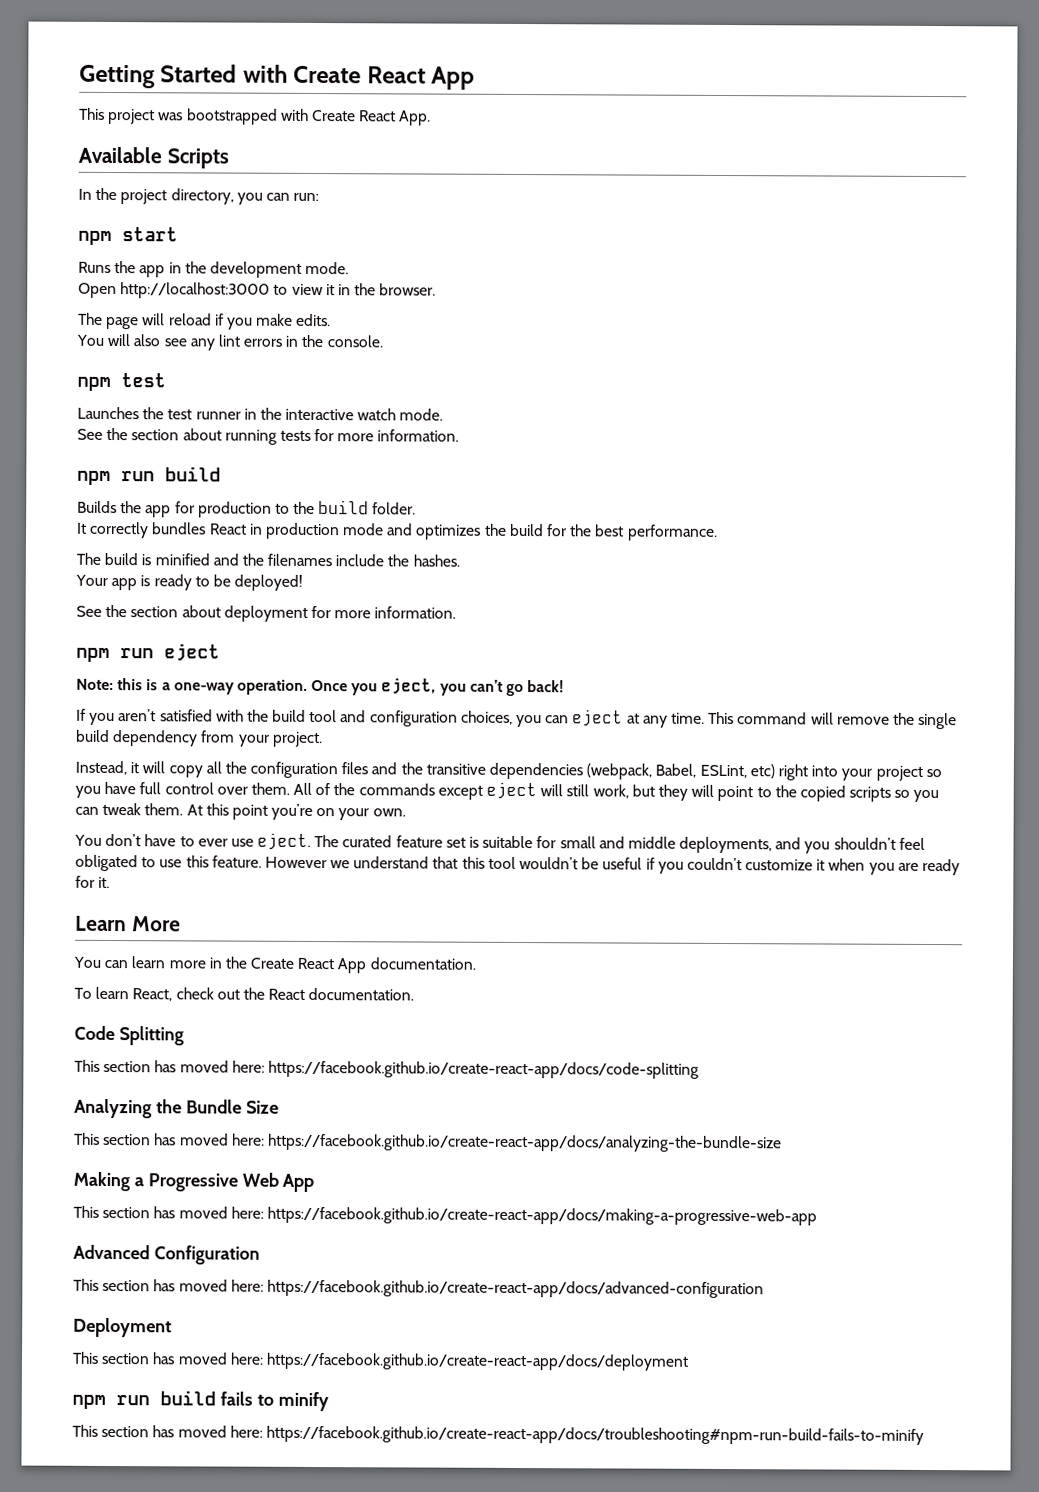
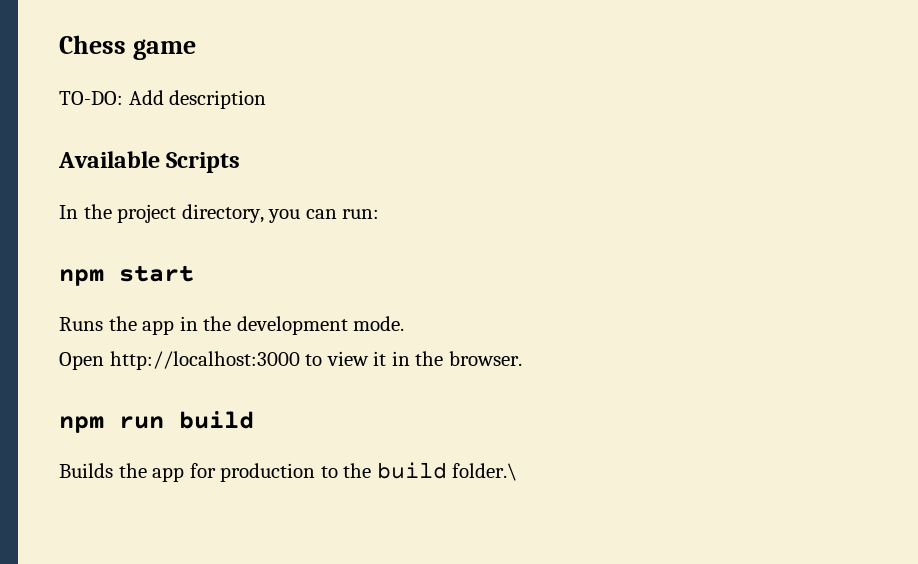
[79,64,476,90] [79,107,432,126] Getting Started with Create React App // This project was bootstrapped with Create React App. -> [59,35,197,60] [59,90,267,109] Chess game // TO-DO: Add description
[78,312,332,330] [76,333,384,351] [77,373,166,391] [77,406,444,421] [77,427,460,445] // The page will reload if you make edits. // You will also see any lint errors in the console. // npm test // Launches the test runner in the interactive watch mode. // See the section about running tests for more information. -> (522, 358) none
[372,502,417,515] [77,521,718,541] [76,552,460,567] [75,574,304,591] [76,604,457,622] [76,643,220,662] [76,678,565,697] [76,708,958,730] [76,729,323,748] [75,760,942,781] [75,781,940,803] [75,802,406,821] [74,832,925,854] [75,854,961,876] [75,875,111,889] [75,915,181,932] [73,956,476,974] [74,986,415,1002] [74,1025,184,1046] [74,1059,699,1079] [74,1098,279,1119] [74,1132,782,1153] [73,1171,315,1193] [73,1205,817,1226] [73,1244,260,1265] [73,1278,764,1299] [73,1317,172,1338] [72,1351,689,1371] [72,1390,329,1412] [72,1424,924,1445] folder. // It correctly bundles React in production mode and optimizes the build for the best performance. // The build is minified and the filenames include the hashes. // Your app is ready to be deployed! // See the section about deployment for more information. // npm run eject // Note: this is a one-way operation. Once you eject, you can’t go back! // If you aren’t satisfied with the build tool and configuration choices, you can eject at any time. This command will remove the single build dependency from your project. // Instead, it will copy all the configuration files and the transitive dependencies (webpack, Babel, ESLint, etc) right into your project so you have full control over them. All of the commands except eject will still work, but they will point to the copied scripts so you can tweak them. At this point you’re on your own. // You don’t have to ever use eject. The curated feature set is suitable for small and middle deployments, and you shouldn’t feel obligated to use this feature. However we understand that this tool wouldn’t be useful if you couldn’t customize it when you are ready for it. // Learn More // You can learn more in the Create React App documentation. // To learn React, check out the React documentation. // Code Splitting // This section has moved here: https://facebook.github.io/create-react-app/docs/code-splitting // Analyzing the Bundle Size // This section has moved here: https://facebook.github.io/create-react-app/docs/analyzing-the-bundle-size // Making a Progressive Web App // This section has moved here: https://facebook.github.io/create-react-app/docs/making-a-progressive-web-app // Advanced Configuration // This section has moved here: https://facebook.github.io/create-react-app/docs/advanced-configuration // Deployment // This section has moved here: https://facebook.github.io/create-react-app/docs/deployment // npm run build fails to minify // This section has moved here: https://facebook.github.io/create-react-app/docs/troubleshooting#npm-run-build-fails-to-minify -> [452,463,518,481] folder.\

